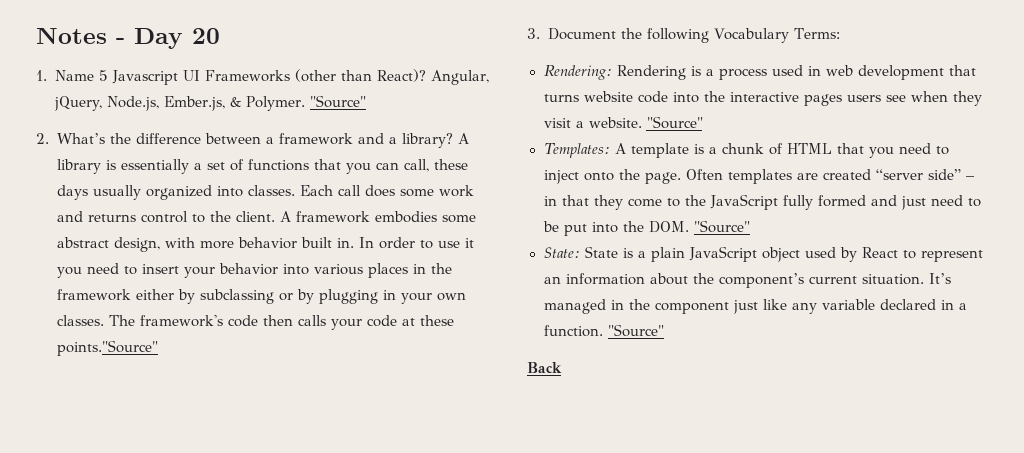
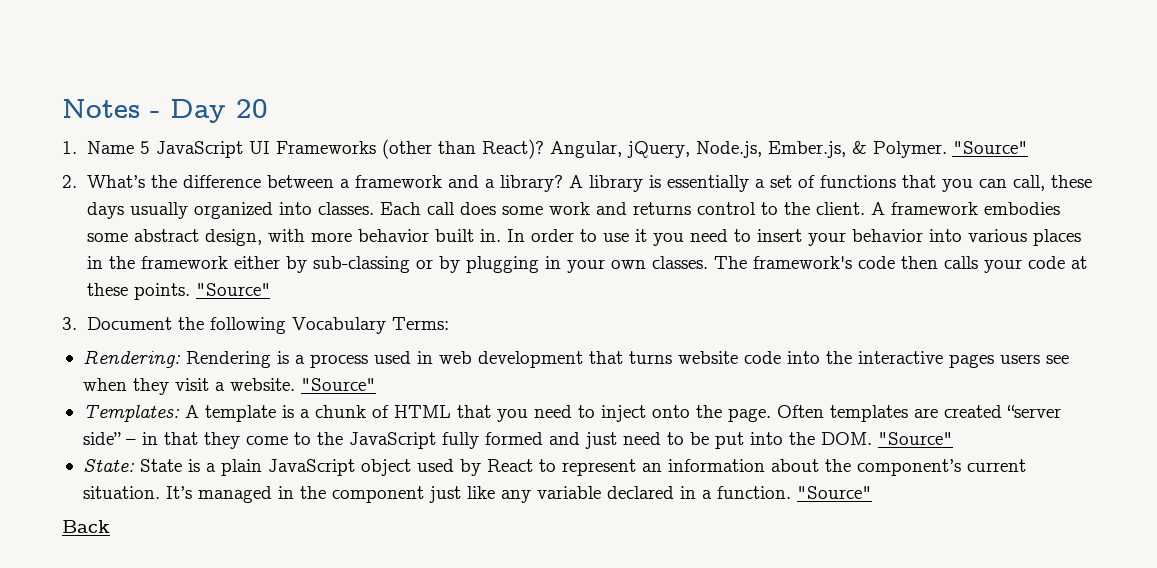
[111,70,178,85] Javascript -> [155,141,243,158] JavaScript
[199,289,274,304] subclassing -> [312,256,410,273] sub-classing
[56,340,158,356] points."Source" -> [133,283,271,300] points. "Source"

